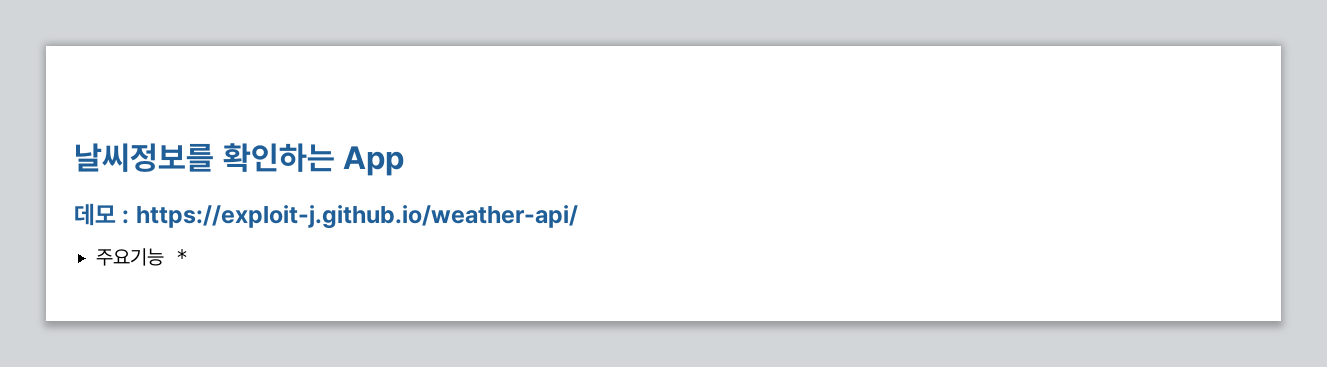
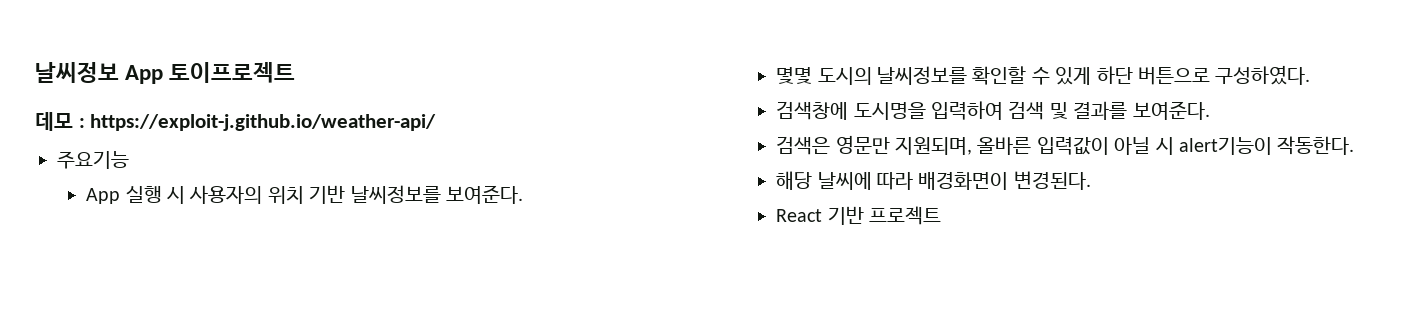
[74,143,405,176] 날씨정보를 확인하는 App -> [35,62,296,84] 날씨정보 App 토이프로젝트
[176,249,188,264] * -> [86,185,524,204] [776,65,1311,85] [776,101,1210,120] [776,135,1355,155] [776,171,1091,190] [776,206,942,225] // App 실행 시 사용자의 위치 기반 날씨정보를 보여준다. // 몇몇 도시의 날씨정보를 확인할 수 있게 하단 버튼으로 구성하였다. // 검색창에 도시명을 입력하여 검색 및 결과를 보여준다. // 검색은 영문만 지원되며, 올바른 입력값이 아닐 시 alert기능이 작동한다. // 해당 날씨에 따라 배경화면이 변경된다. // React 기반 프로젝트

